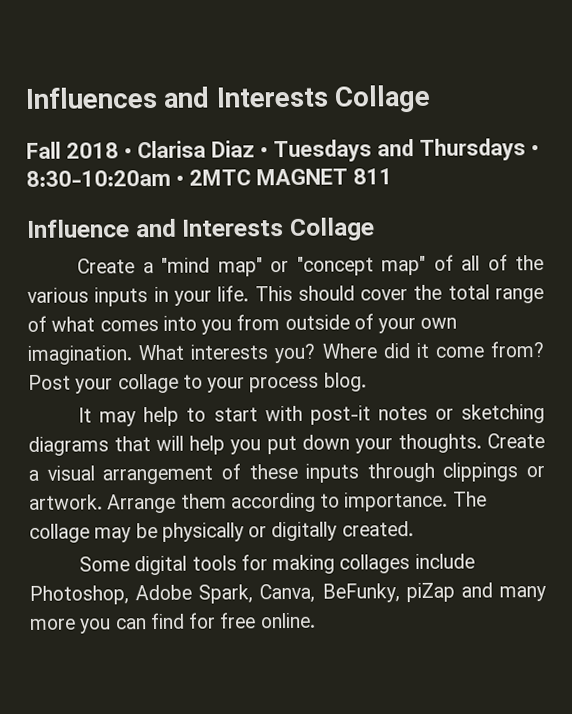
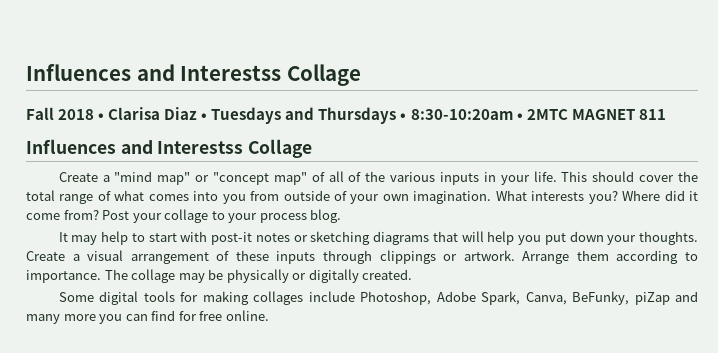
[25,86,329,109] Influences and Interests -> [26,64,282,81] Influences and Interestss
[26,218,285,238] Influence and Interests -> [26,139,244,154] Influences and Interestss

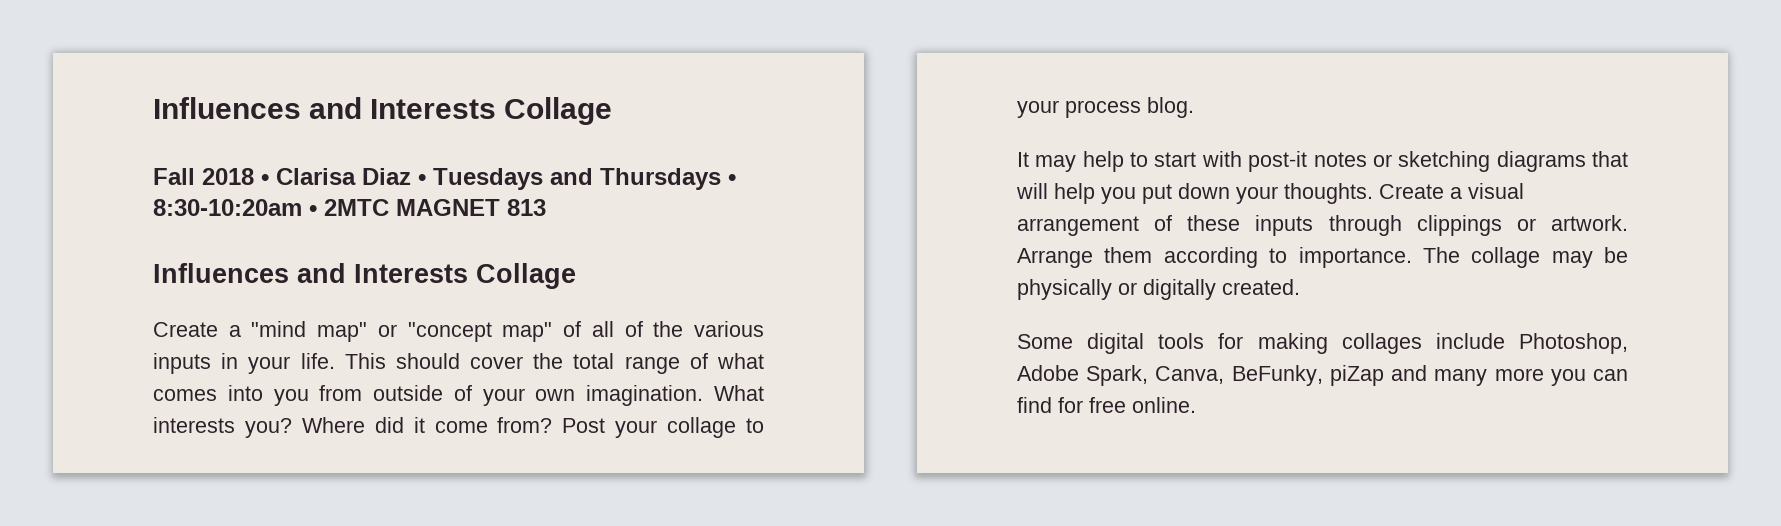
[26,64,282,81] Influences and Interestss -> [153,97,497,119] Influences and Interests
[638,109,666,120] [26,139,244,154] 811 // Influences and Interestss -> [507,199,546,216] [153,263,468,283] 813 // Influences and Interests

